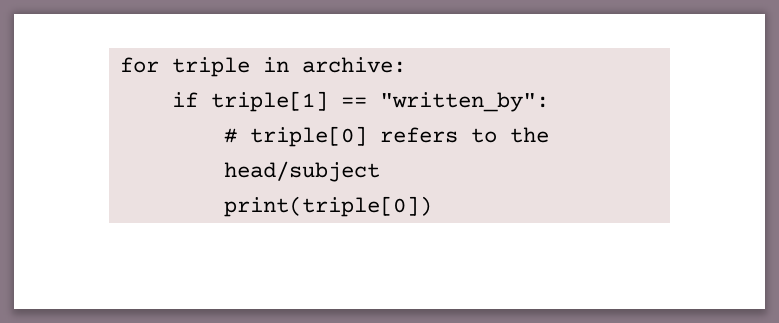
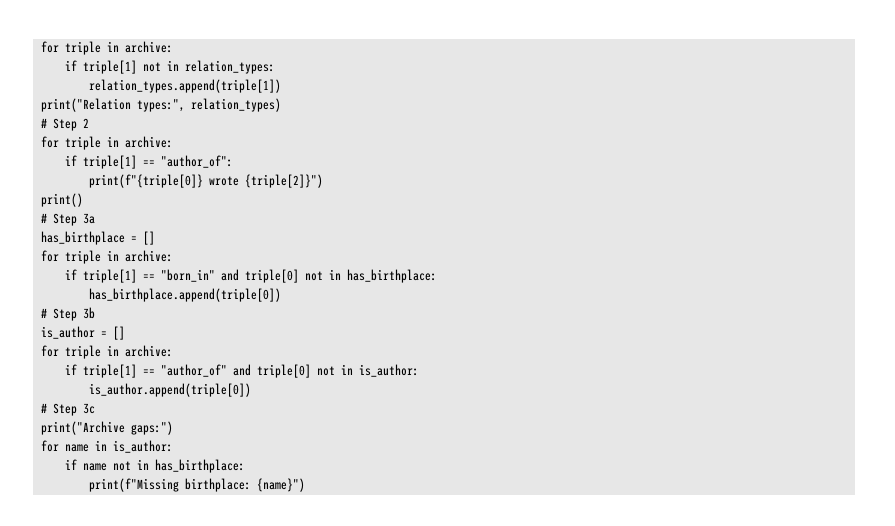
[119,57,406,77] [171,91,549,112] [223,126,549,147] [223,161,380,182] [223,196,432,217] for triple in archive: // if triple[1] == "written_by": // # triple[0] refers to the head/subject // print(triple[0]) -> [41,41,174,55] [65,60,276,74] [89,79,282,93] [41,98,282,112] [41,118,90,131] [41,136,174,150] [65,155,234,169] [89,174,324,188] [41,193,84,207] [41,213,96,226] [41,231,156,245] [41,250,174,264] [65,269,438,283] [89,288,282,302] [41,307,96,321] [41,326,126,340] [41,345,174,359] [65,364,420,378] [89,383,252,397] [41,403,96,416] [41,421,174,435] [41,440,174,453] [65,459,246,473] [89,478,306,492] for triple in archive: // if triple[1] not in relation_types: // relation_types.append(triple[1]) // print("Relation types:", relation_types) // # Step 2 // for triple in archive: // if triple[1] == "author_of": // print(f"{triple[0]} wrote {triple[2]}") // print() // # Step 3a // has_birthplace = [] // for triple in archive: // if triple[1] == "born_in" and triple[0] not in has_birthplace: // has_birthplace.append(triple[0]) // # Step 3b // is_author = [] // for triple in archive: // if triple[1] == "author_of" and triple[0] not in is_author: // is_author.append(triple[0]) // # Step 3c // print("Archive gaps:") // for name in is_author: // if name not in has_birthplace: // print(f"Missing birthplace: {name}")

